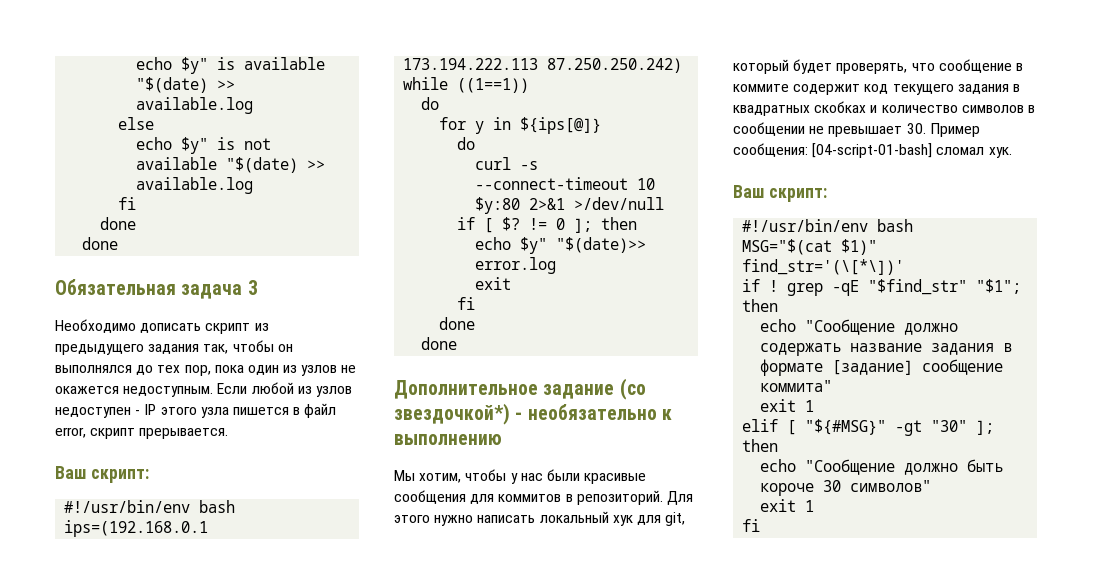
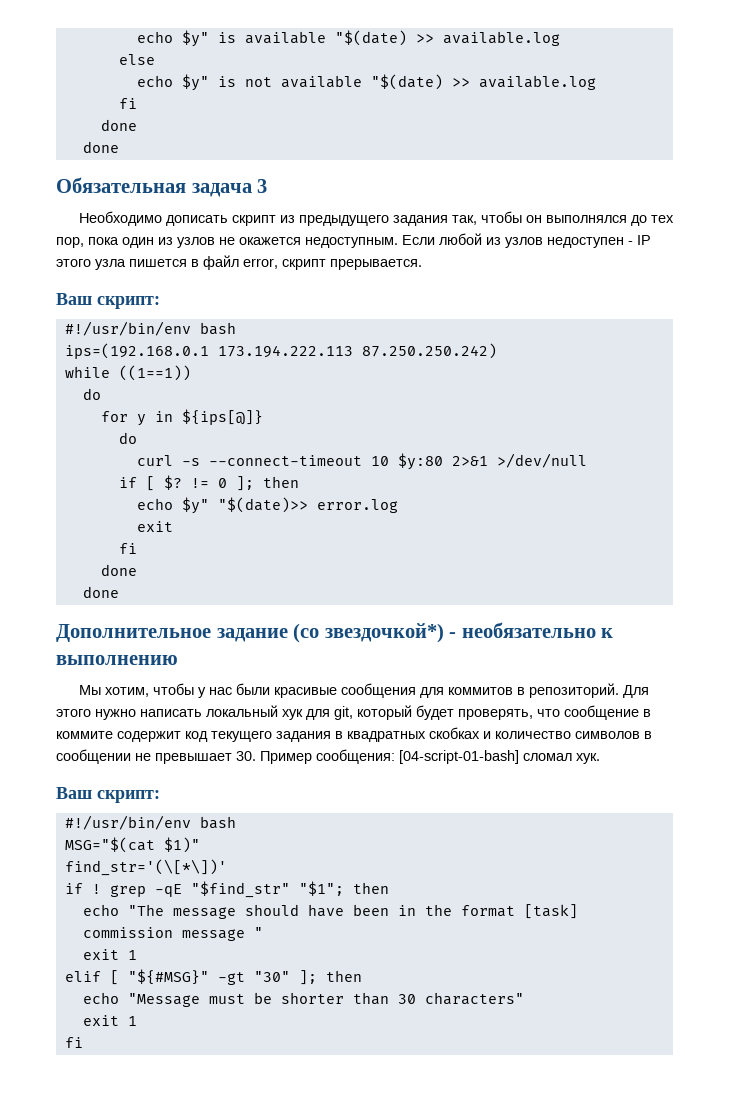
[805,319,959,335] [760,343,1013,356] [760,359,1004,376] [760,380,833,392] "Сообщение должно содержать название задания в формате [задание] сообщение коммита" -> [127,904,578,919] [82,927,263,941] "The message should have been in the format [task] commission message "
[805,459,1004,475] [760,480,932,496] "Сообщение должно быть короче 30 символов" -> [127,992,524,1007] "Message must be shorter than 30 characters"

